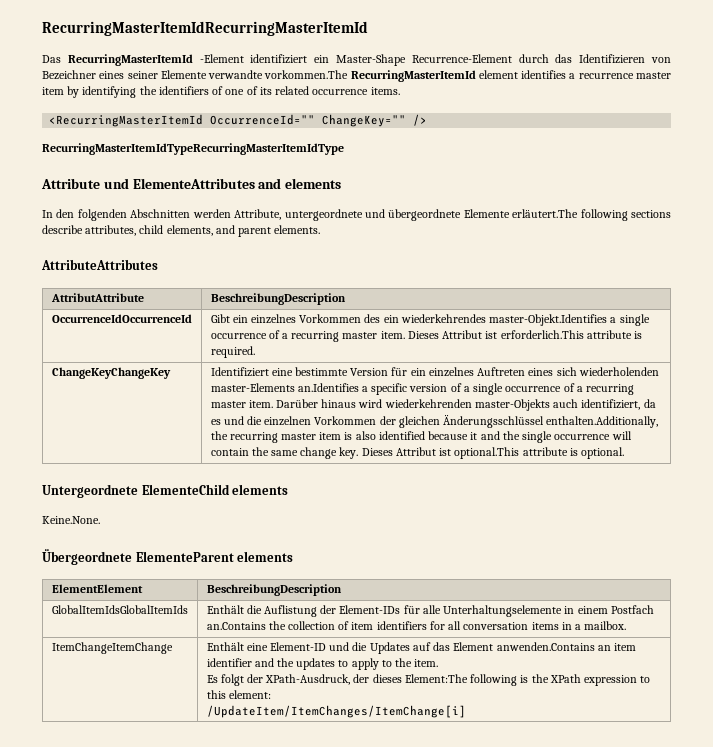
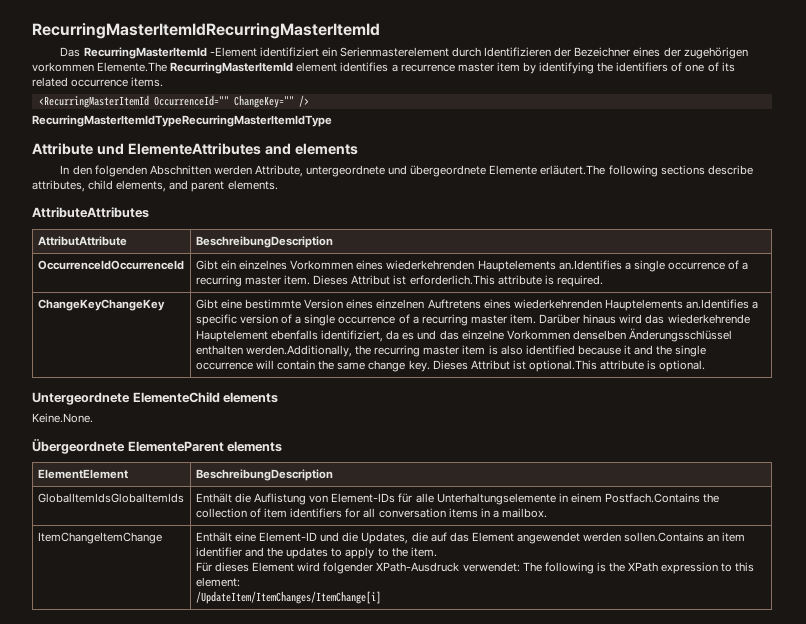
[336,54,671,66] [42,70,349,80] Master-Shape Recurrence-Element durch das Identifizieren von Bezeichner eines seiner Elemente verwandte vorkommen.The -> [339,47,748,59] [32,62,168,72] Serienmasterelement durch Identifizieren der Bezeichner eines der zugehörigen vorkommen Elemente.The
[364,314,608,326] des ein wiederkehrendes master-Objekt.Identifies -> [356,260,622,272] eines wiederkehrenden Hauptelements an.Identifies
[210,367,269,377] Identifiziert -> [195,299,218,309] Gibt
[391,367,659,377] [210,383,295,392] für ein einzelnes Auftreten eines sich wiederholenden master-Elements -> [346,299,683,311] eines einzelnen Auftretens eines wiederkehrenden Hauptelements
[384,399,656,411] [210,414,659,428] wiederkehrenden master-Objekts auch identifiziert, da es und die einzelnen Vorkommen der gleichen Änderungsschlüssel enthalten.Additionally, -> [645,314,750,324] [195,328,733,342] [195,345,353,357] das wiederkehrende Hauptelement ebenfalls identifiziert, da es und das einzelne Vorkommen denselben Änderungsschlüssel enthalten werden.Additionally,
[320,605,337,614] der -> [309,495,329,503] von
[610,605,654,614] [206,622,266,630] Postfach an.Contains -> [605,493,701,503] Postfach.Contains
[369,642,410,654] Updates -> [361,532,428,544] Updates, die
[496,642,595,651] anwenden.Contains -> [517,532,705,544] angewendet werden sollen.Contains
[206,674,468,686] Es folgt der XPath-Ausdruck, der dieses Element:The -> [195,562,542,574] Für dieses Element wird folgender XPath-Ausdruck verwendet: The

